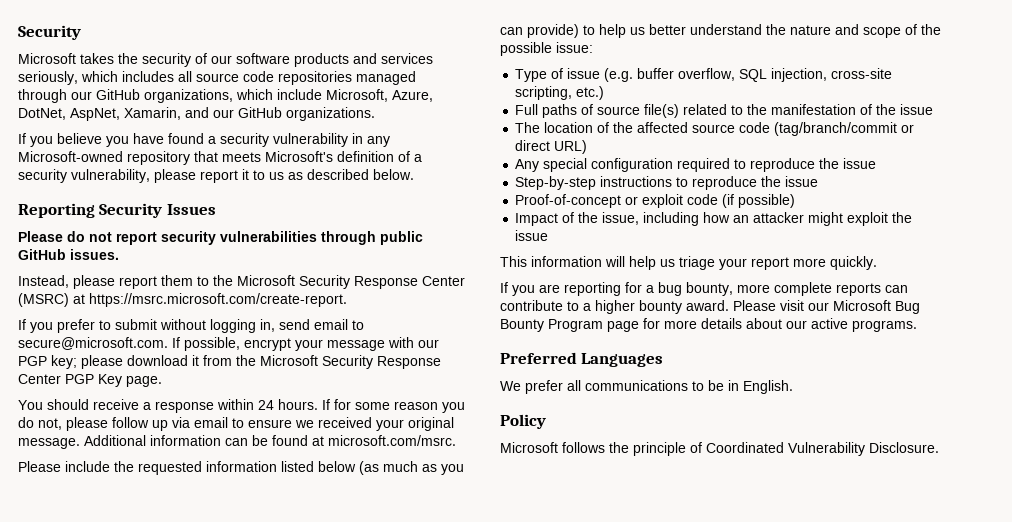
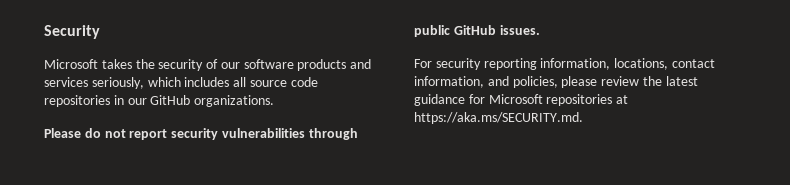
[356,71,416,85] [18,89,433,103] [18,107,375,121] [18,133,390,147] [18,151,422,165] [18,169,414,183] [18,203,216,218] managed through our GitHub organizations, which include Microsoft, Azure, DotNet, AspNet, Xamarin, and our GitHub organizations. // If you believe you have found a security vulnerability in any Microsoft-owned repository that meets Microsoft's definition of a security vulnerability, please report it to us as described below. // Reporting Security Issues -> [113,95,275,107] in our GitHub organizations.
[18,275,465,289] [18,293,347,307] [18,319,364,333] [18,337,439,351] [18,355,441,369] [18,374,162,387] [18,399,465,413] [18,417,454,431] [18,435,456,449] [18,461,464,475] [500,24,941,38] [500,42,593,56] [515,68,893,82] [515,86,605,100] [515,104,934,118] [515,122,915,136] [515,140,588,154] [515,158,877,172] [515,176,819,190] [515,194,796,208] [515,212,913,226] [515,230,549,241] [500,256,877,270] [500,282,908,296] [500,300,920,314] [500,318,917,332] [500,352,664,367] [500,380,793,394] [500,414,546,429] [500,442,939,456] Instead, please report them to the Microsoft Security Response Center (MSRC) at https://msrc.microsoft.com/create-report. // If you prefer to submit without logging in, send email to secure@microsoft.com. If possible, encrypt your message with our PGP key; please download it from the Microsoft Security Response Center PGP Key page. // You should receive a response within 24 hours. If for some reason you do not, please follow up via email to ensure we received your original message. Additional information can be found at microsoft.com/msrc. // Please include the requested information listed below (as much as you can provide) to help us better understand the nature and scope of the possible issue: // Type of issue (e.g. buffer overflow, SQL injection, cross-site scripting, etc.) // Full paths of source file(s) related to the manifestation of the issue // The location of the affected source code (tag/branch/commit or direct URL) // Any special configuration required to reproduce the issue // Step-by-step instructions to reproduce the issue // Proof-of-concept or exploit code (if possible) // Impact of the issue, including how an attacker might exploit the issue // This information will help us triage your report more quickly. // If you are reporting for a bug bounty, more complete reports can contribute to a higher bounty award. Please visit our Microsoft Bug Bounty Program page for more details about our active programs. // Preferred Languages // We prefer all communications to be in English. // Policy // Microsoft follows the principle of Coordinated Vulnerability Disclosure. -> [414,58,715,70] [414,76,698,88] [414,94,629,106] [414,112,583,124] For security reporting information, locations, contact information, and policies, please review the latest guidance for Microsoft repositories at https://aka.ms/SECURITY.md.

